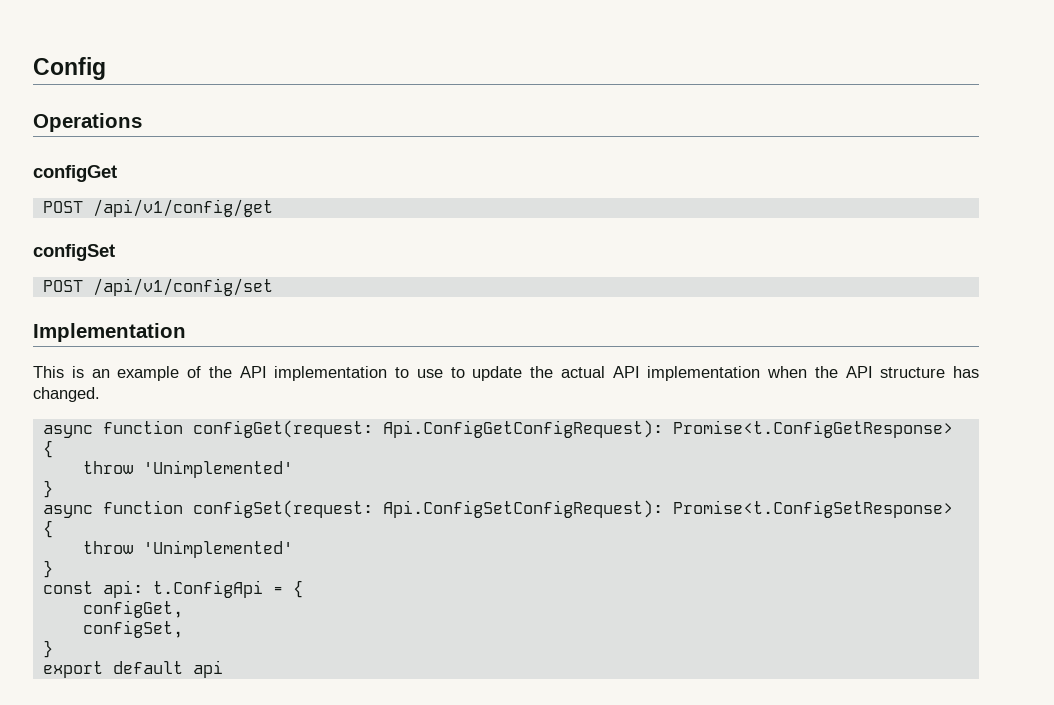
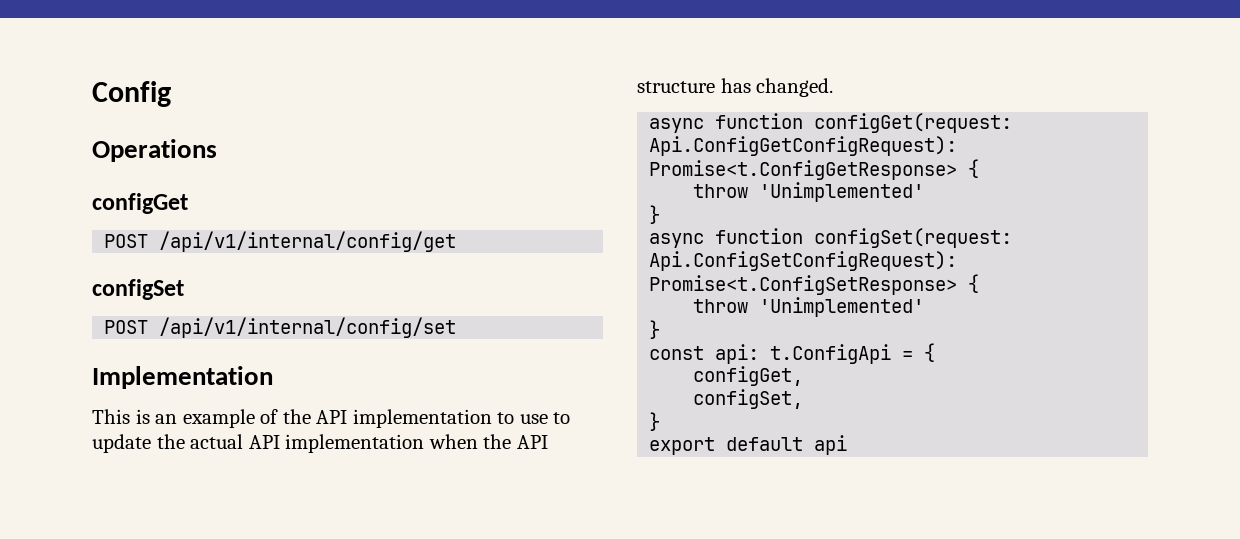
[92,199,273,217] /api/v1/config/get -> [159,231,457,252] /api/v1/internal/config/get
[92,278,273,296] /api/v1/config/set -> [159,317,457,338] /api/v1/internal/config/set

